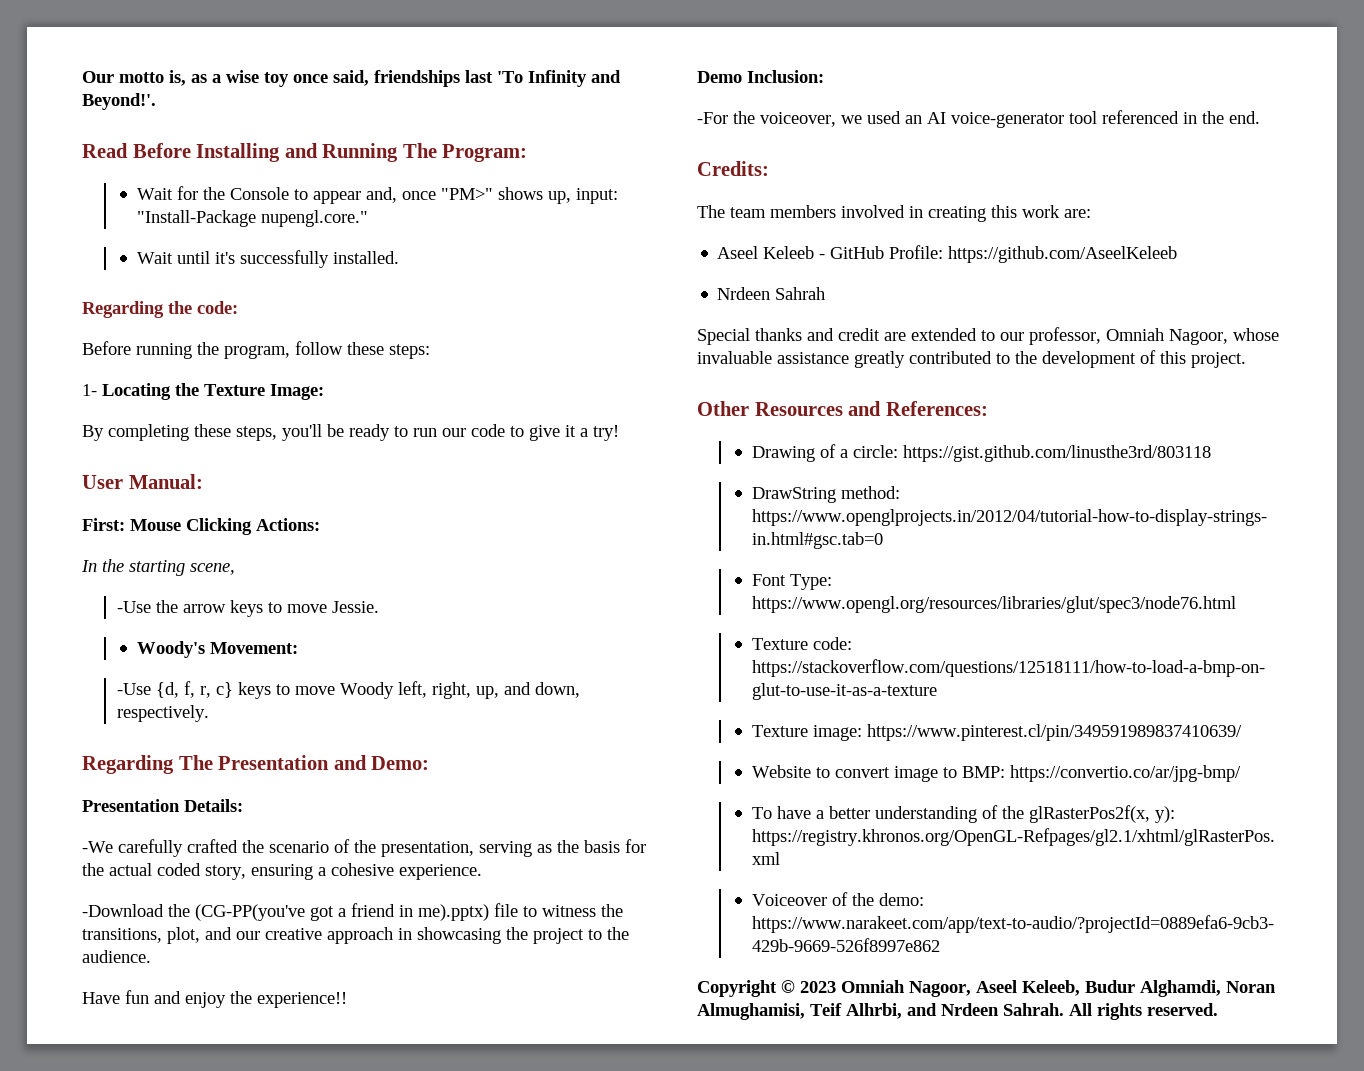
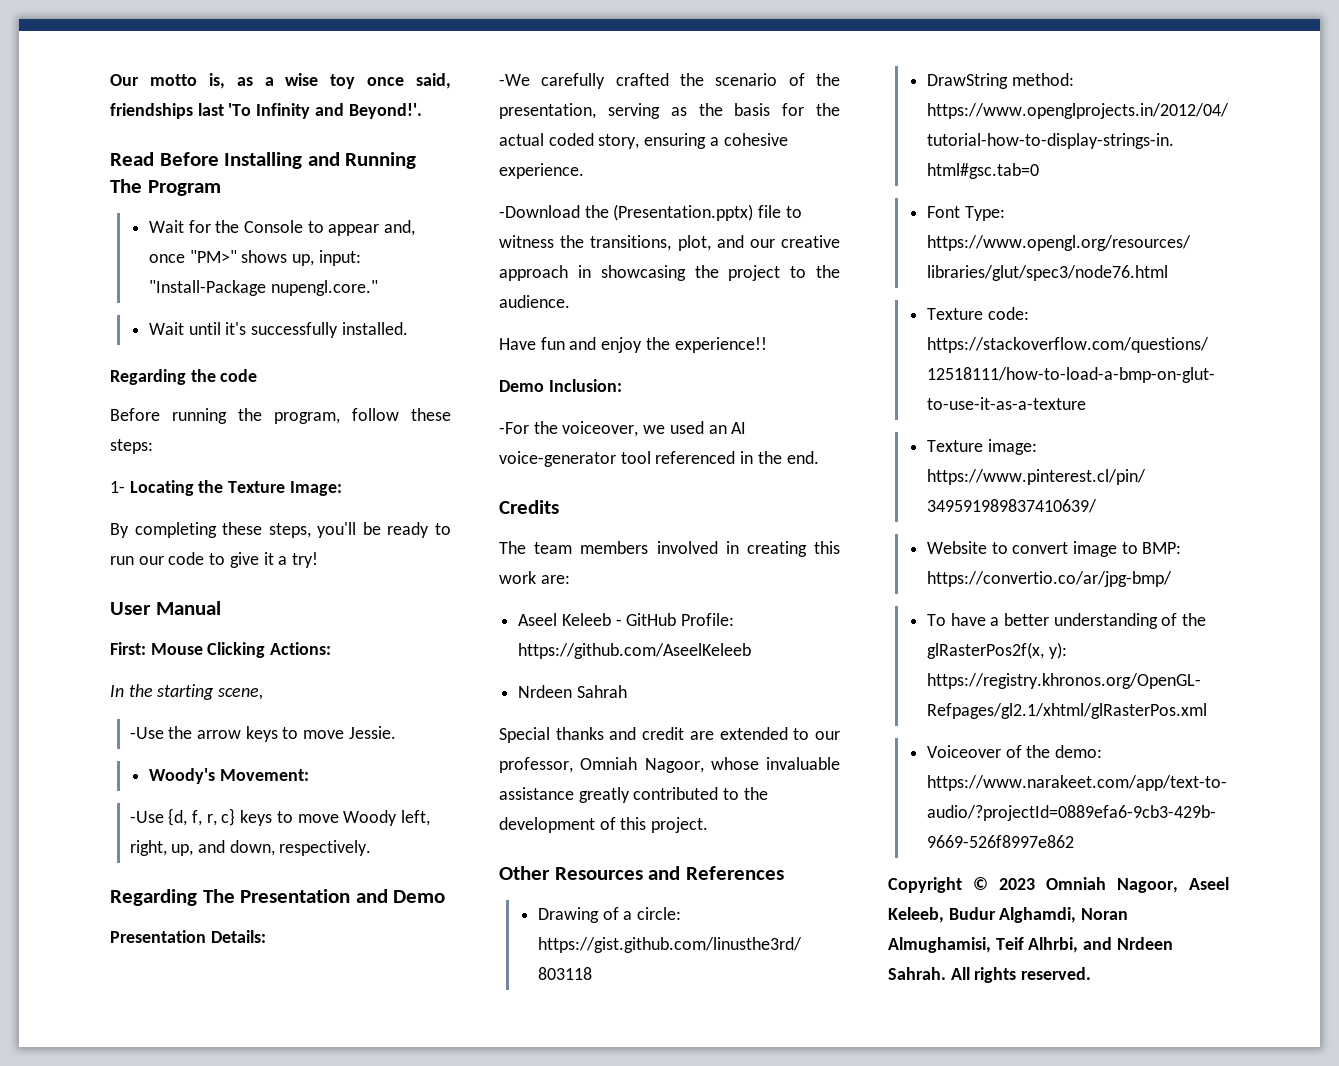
[442,144,528,162] Program: -> [147,180,221,196] Program
[197,301,238,314] code: -> [220,369,258,382] code
[128,474,203,489] Manual: -> [155,601,221,615] Manual
[371,756,430,770] Demo: -> [393,890,446,903] Demo
[195,903,489,921] (CG-PP(you've got a friend in me).pptx) -> [613,204,754,221] (Presentation.pptx)
[697,161,769,176] Credits: -> [499,500,559,514] Credits
[885,401,988,416] References: -> [685,866,784,880] References

